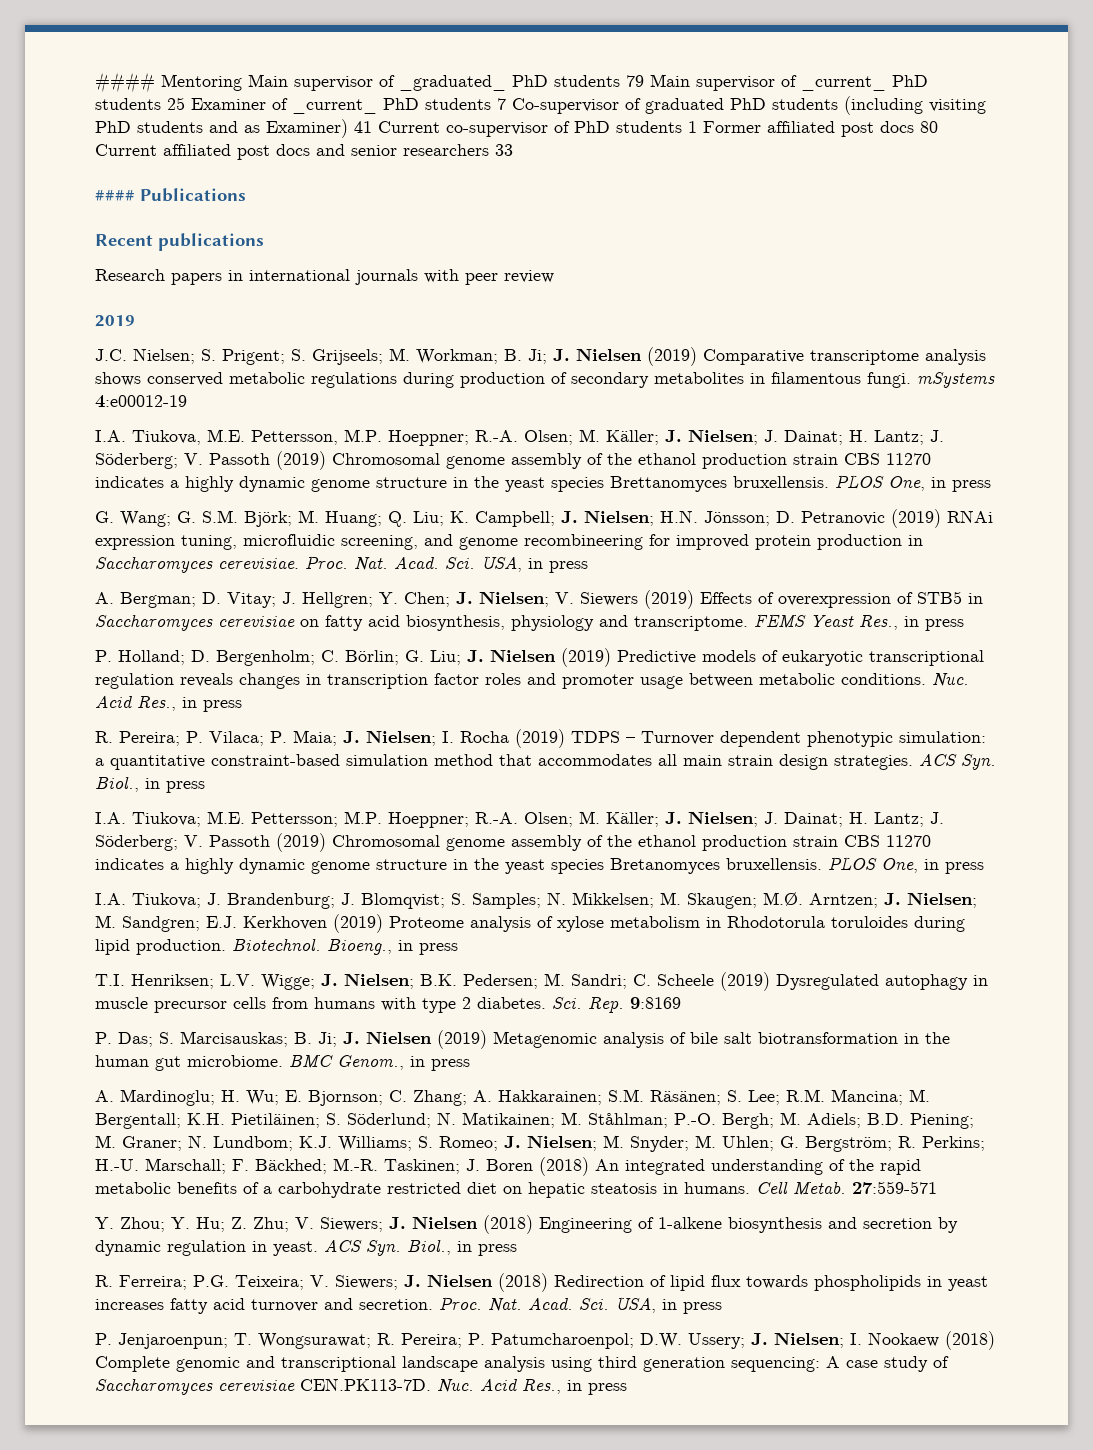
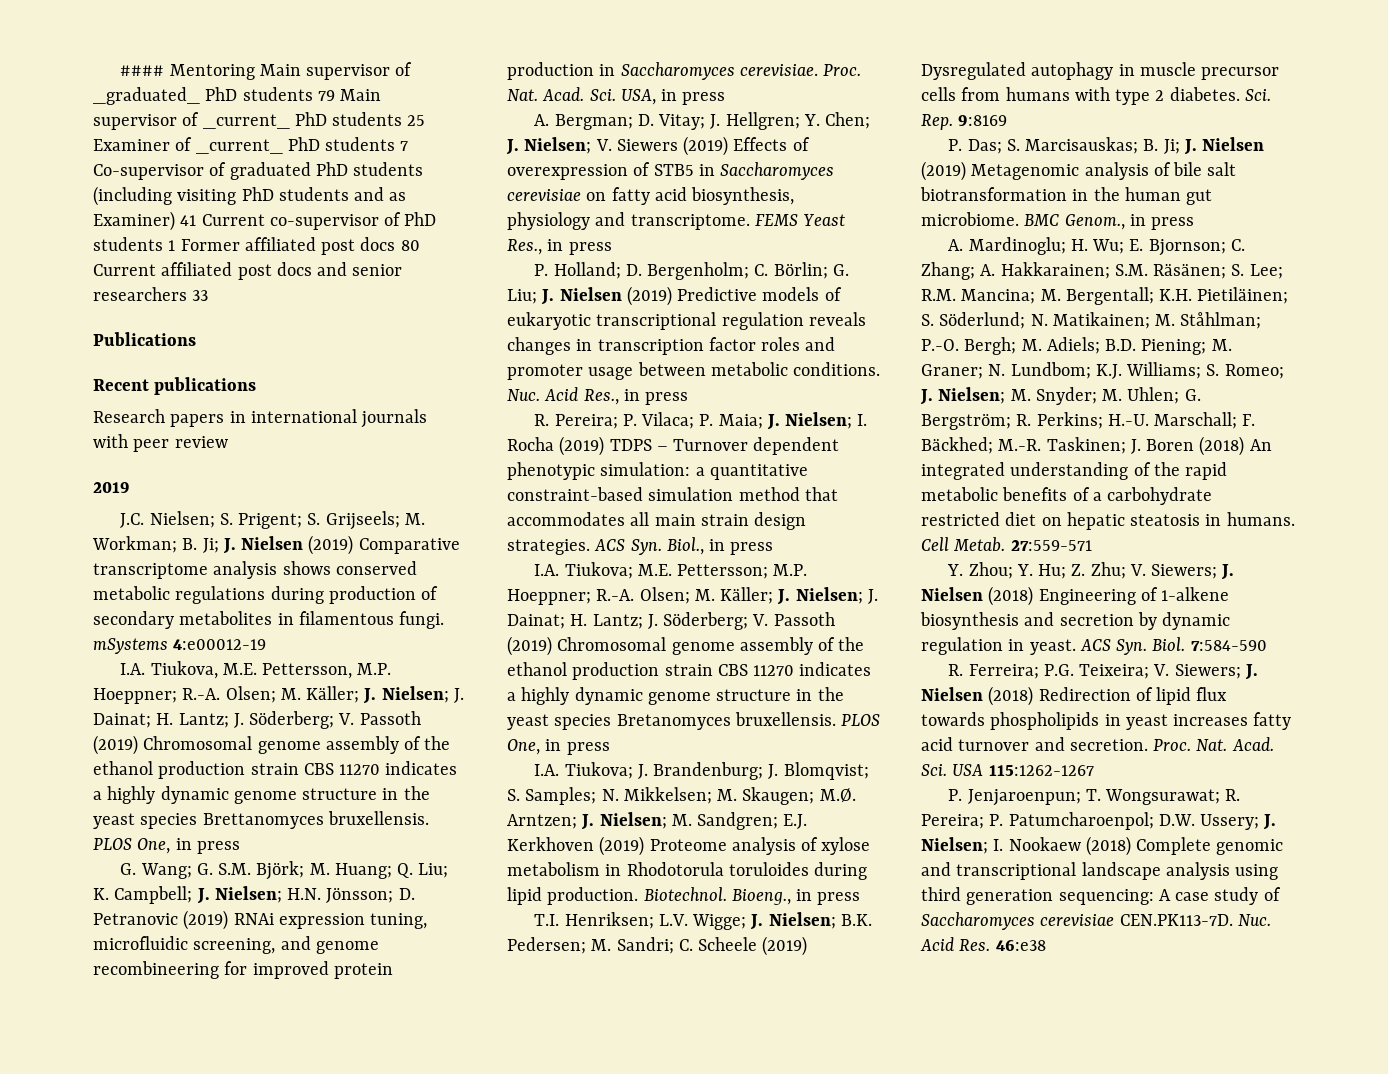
[95,190,135,201] #### -> (209, 295) none
[407,1239,517,1256] Biol., in press -> [1152,637,1267,651] Biol. 7:584-590
[615,1297,722,1314] USA, in press -> [952,764,1094,776] USA 115:1262-1267
[522,1379,627,1395] Res., in press -> [959,939,1046,951] Res. 46:e38

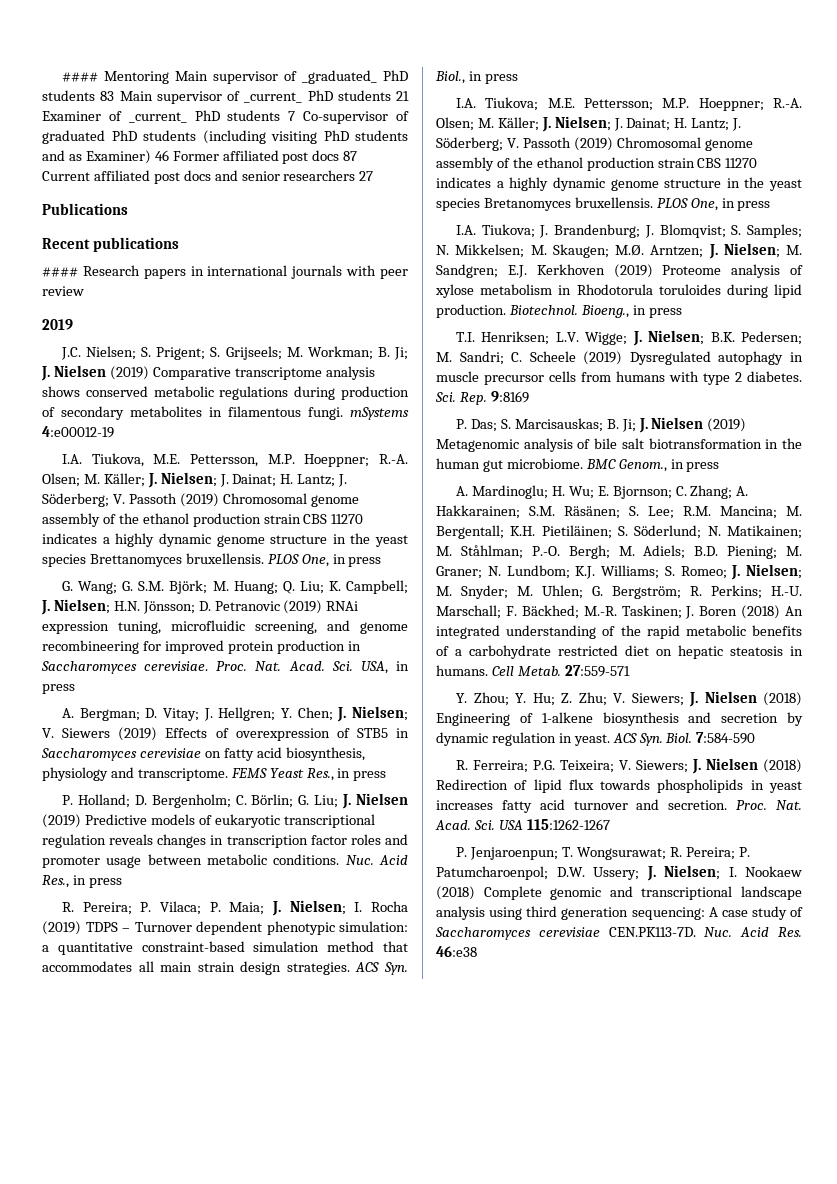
[317,90,335,101] 79 -> [100,91,115,101] 83
[407,115,426,126] 25 -> [396,91,409,101] 21
[180,212,437,230] [93,237,176,251] 41 Current co-supervisor of PhD students 1 -> [154,150,169,161] 46
[400,240,420,251] 80 -> [343,151,358,161] 87
[192,290,209,301] 33 -> [359,171,374,181] 27
(257, 386) none -> [42,267,78,277] ####

